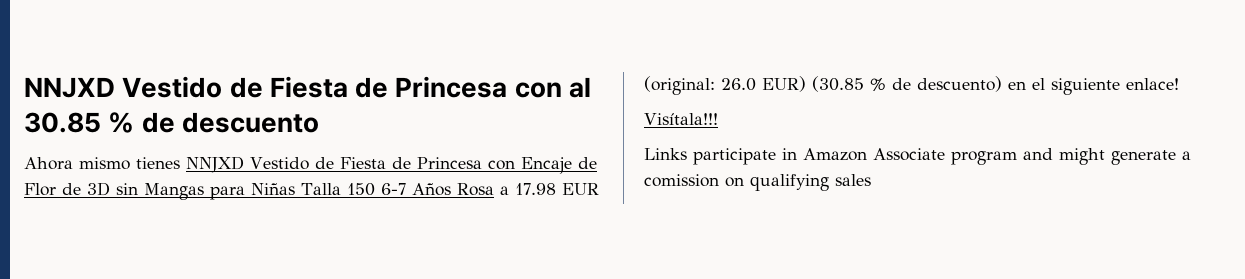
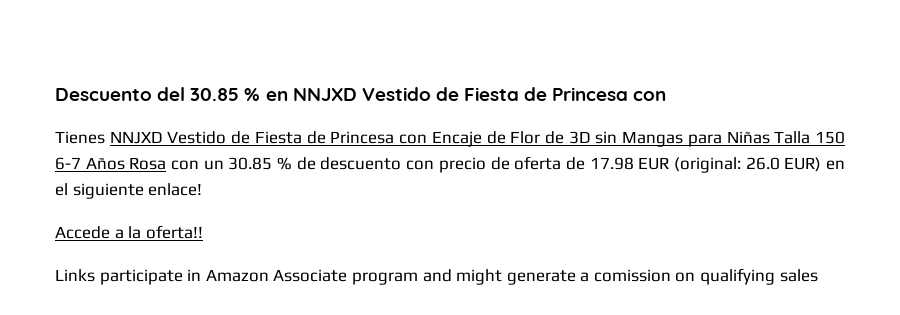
[24,76,592,98] [24,112,319,133] [24,157,180,170] NNJXD Vestido de Fiesta de Princesa con al 30.85 % de descuento // Ahora mismo tienes -> [55,87,667,101] [55,131,105,144] Descuento del 30.85 % en NNJXD Vestido de Fiesta de Princesa con // Tienes
[499,186,509,195] a -> [171,156,585,173] con un 30.85 % de descuento con precio de oferta de
[812,76,1002,92] (30.85 % de descuento) -> (822, 164) none
[644,113,718,125] Visítala!!! -> [55,225,203,239] Accede a la oferta!!

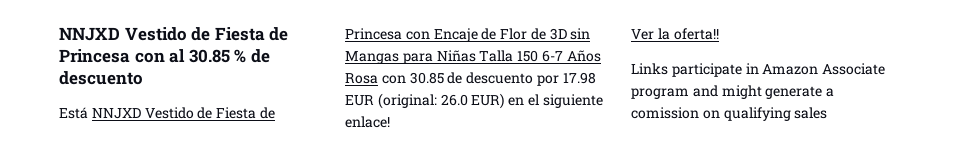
[55,87,667,101] [55,131,105,144] Descuento del 30.85 % en NNJXD Vestido de Fiesta de Princesa con // Tienes -> [59,27,289,41] [59,49,270,63] [59,71,143,85] [59,107,88,119] NNJXD Vestido de Fiesta de Princesa con al 30.85 % de descuento // Está
[203,156,585,173] un 30.85 % de descuento con precio de oferta de -> [409,72,559,86] 30.85 de descuento por
[55,226,124,239] Accede a -> [631,29,654,40] Ver

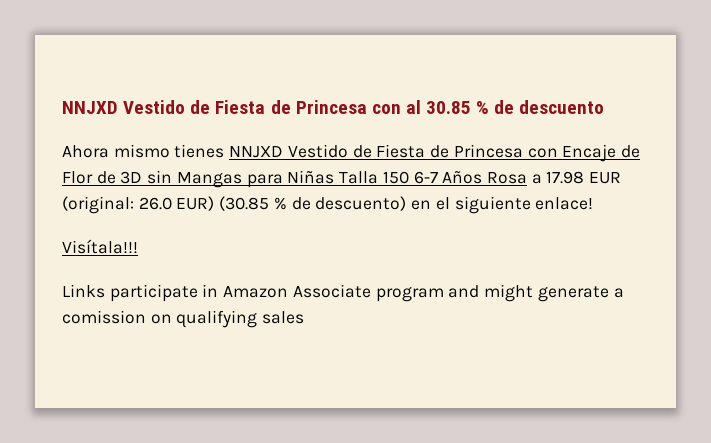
[59,107,88,119] Está -> [62,144,225,158] Ahora mismo tienes
[381,72,559,86] con 30.85 de descuento por -> [531,174,542,184] a
(505, 101) none -> [219,196,407,211] (30.85 % de descuento)
[631,28,719,40] Ver la oferta!! -> [62,239,138,254] Visítala!!!

